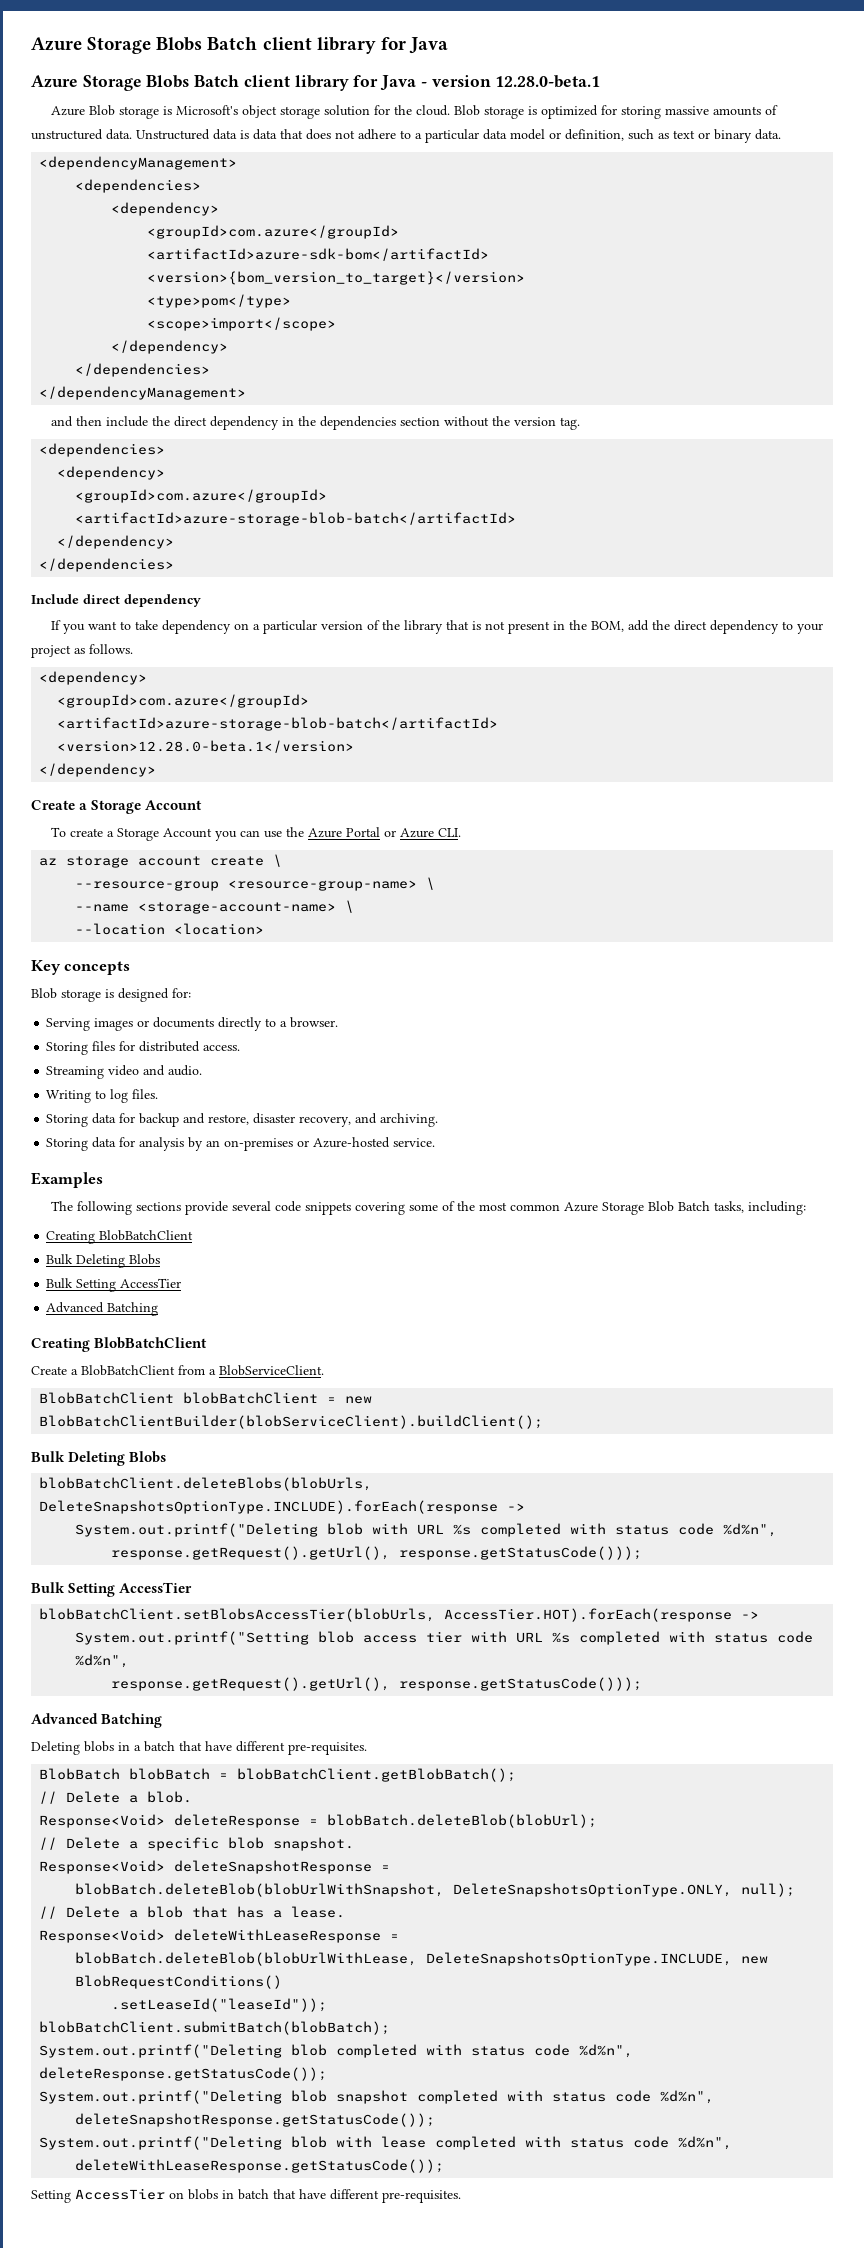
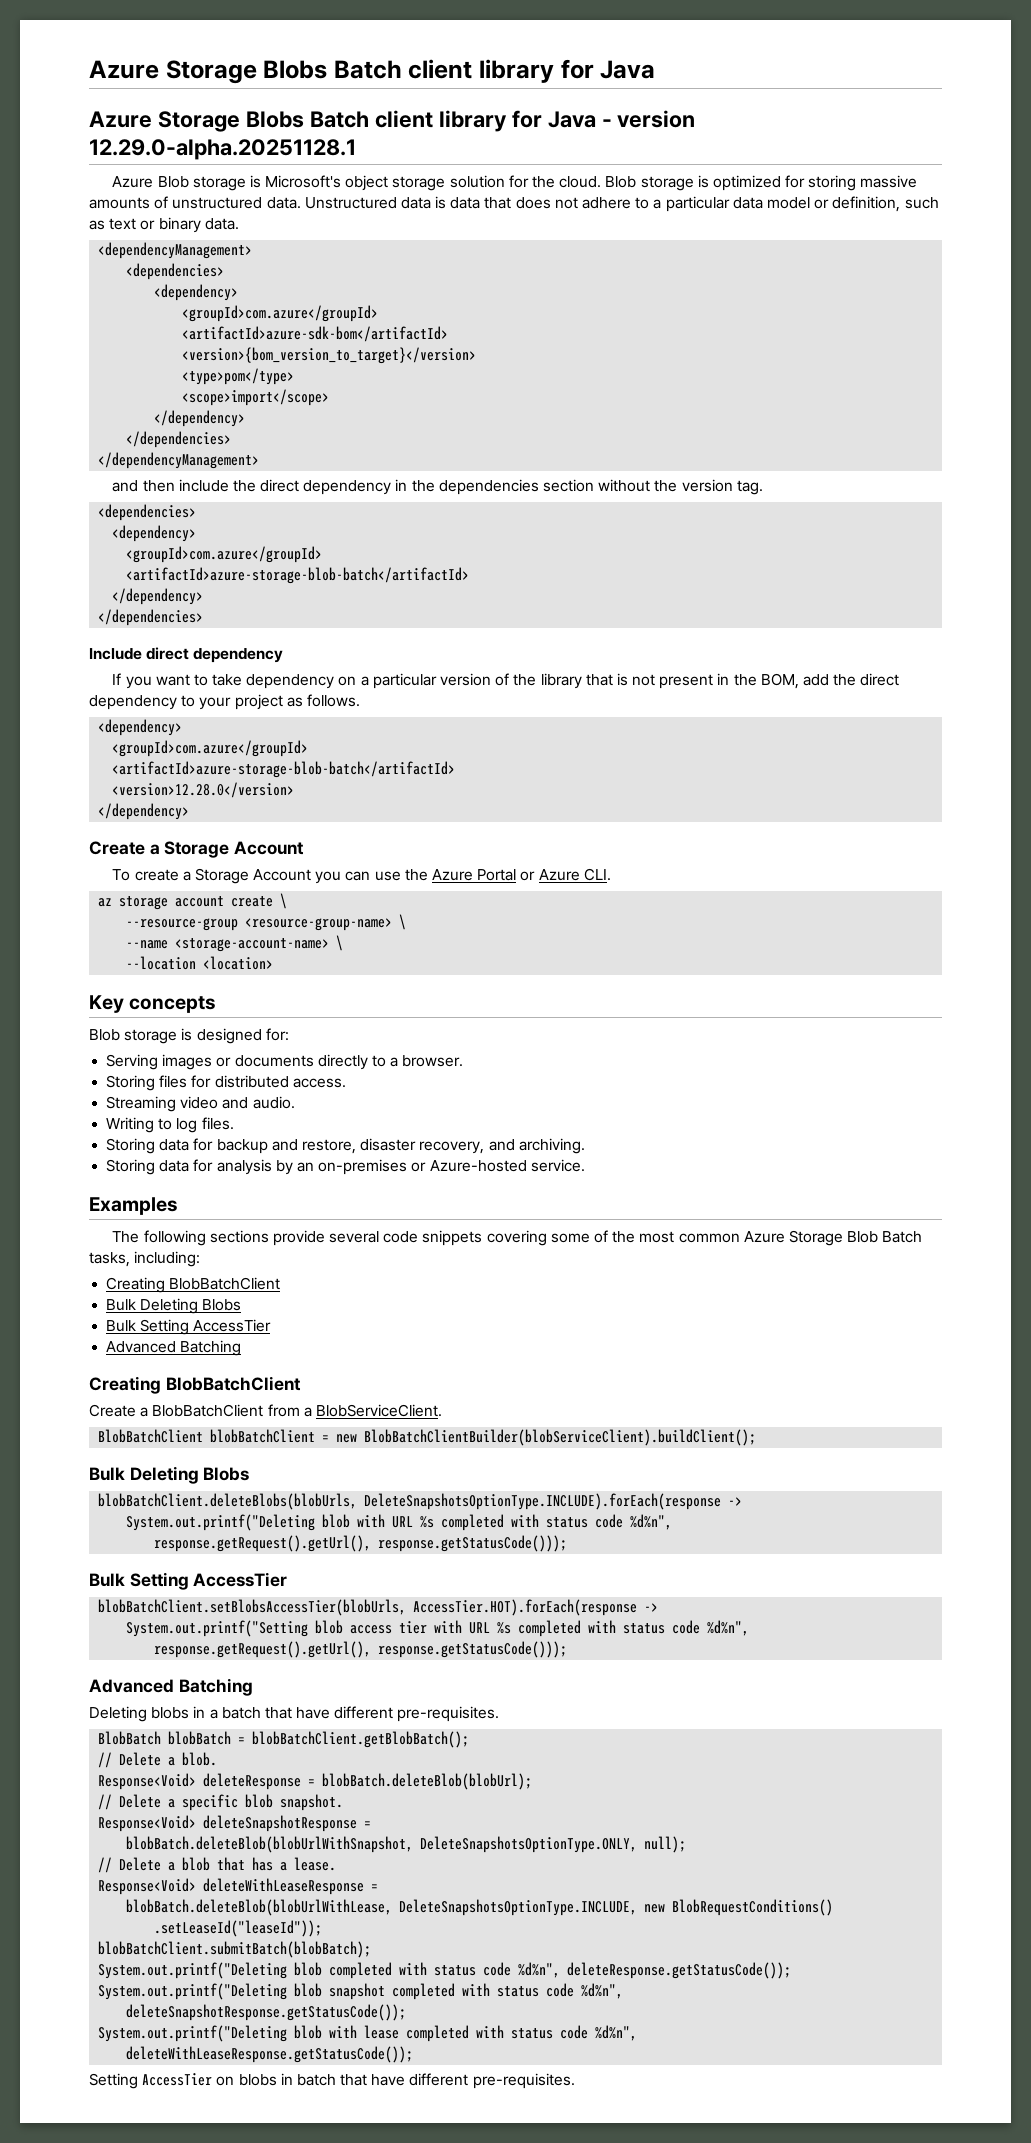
[495,75,601,88] 12.28.0-beta.1 -> [89,139,356,160] 12.29.0-alpha.20251128.1
[57,740,355,753] <version>12.28.0-beta.1</version> -> [112,782,295,798] <version>12.28.0</version>

